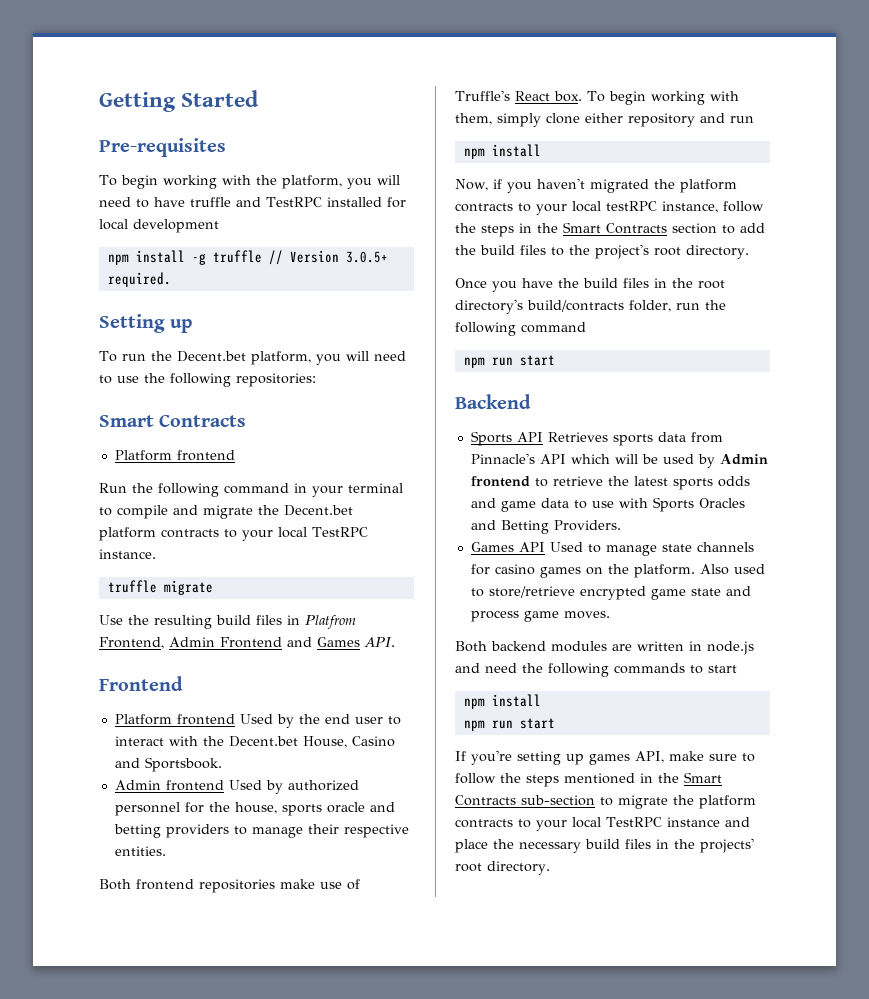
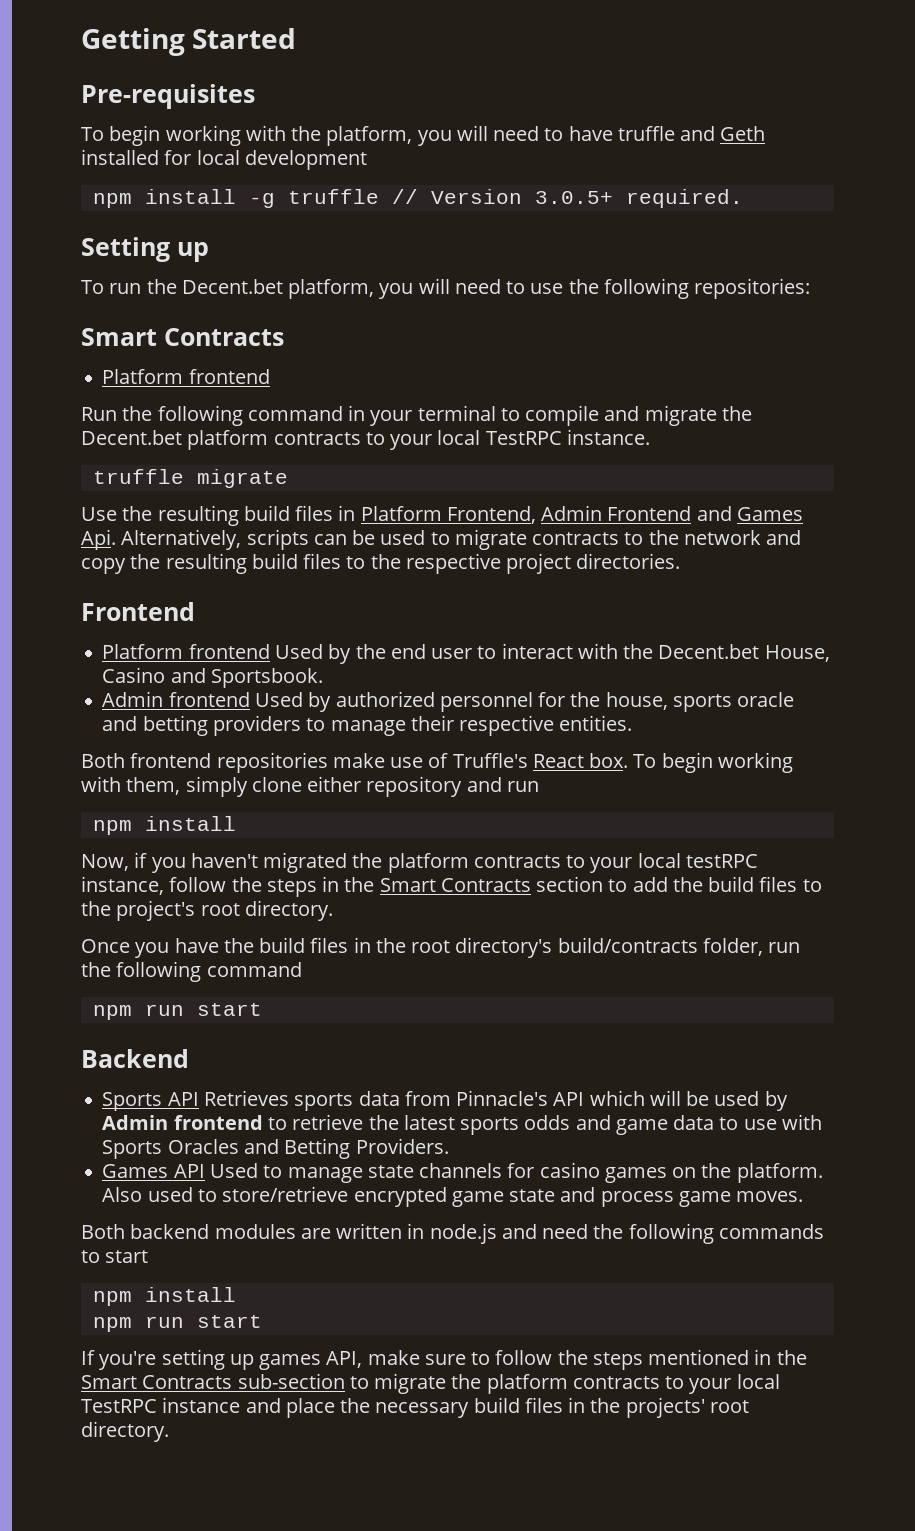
[266,197,322,207] TestRPC -> [720,126,766,141] Geth
[305,615,356,629] Platfrom -> [360,506,442,521] Platform
[364,637,395,647] API. -> [81,529,802,550] [81,553,681,574] Api. Alternatively, scripts can be used to migrate contracts to the network and copy the resulting build files to the respective project directories.

